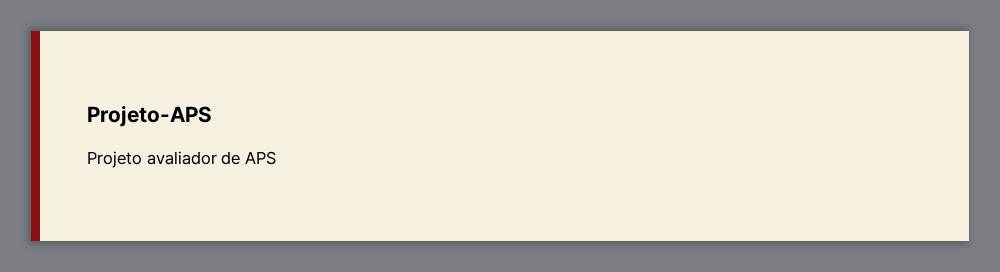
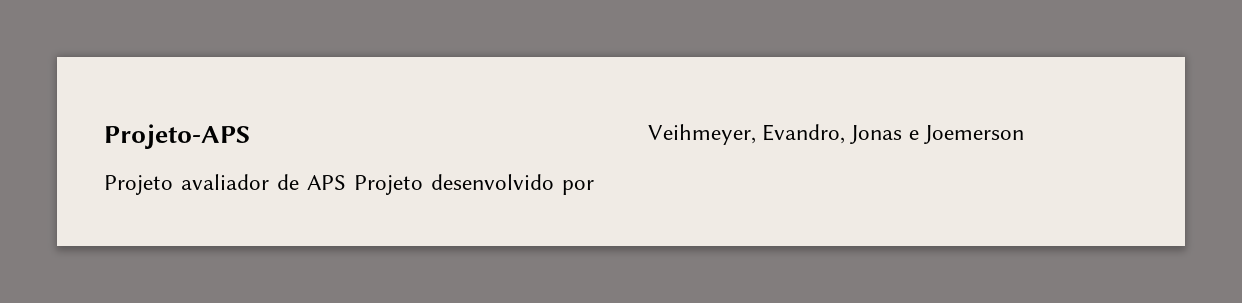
(276, 158) none -> [354,174,594,195] [648,124,1024,145] Projeto desenvolvido por Veihmeyer, Evandro, Jonas e Joemerson

